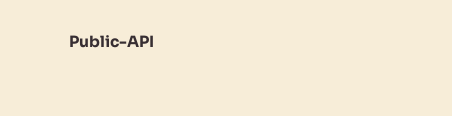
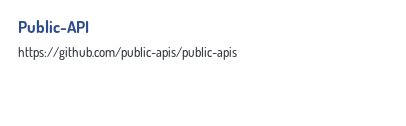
(154, 41) none -> [18,47,237,60] // https://github.com/public-apis/public-apis

